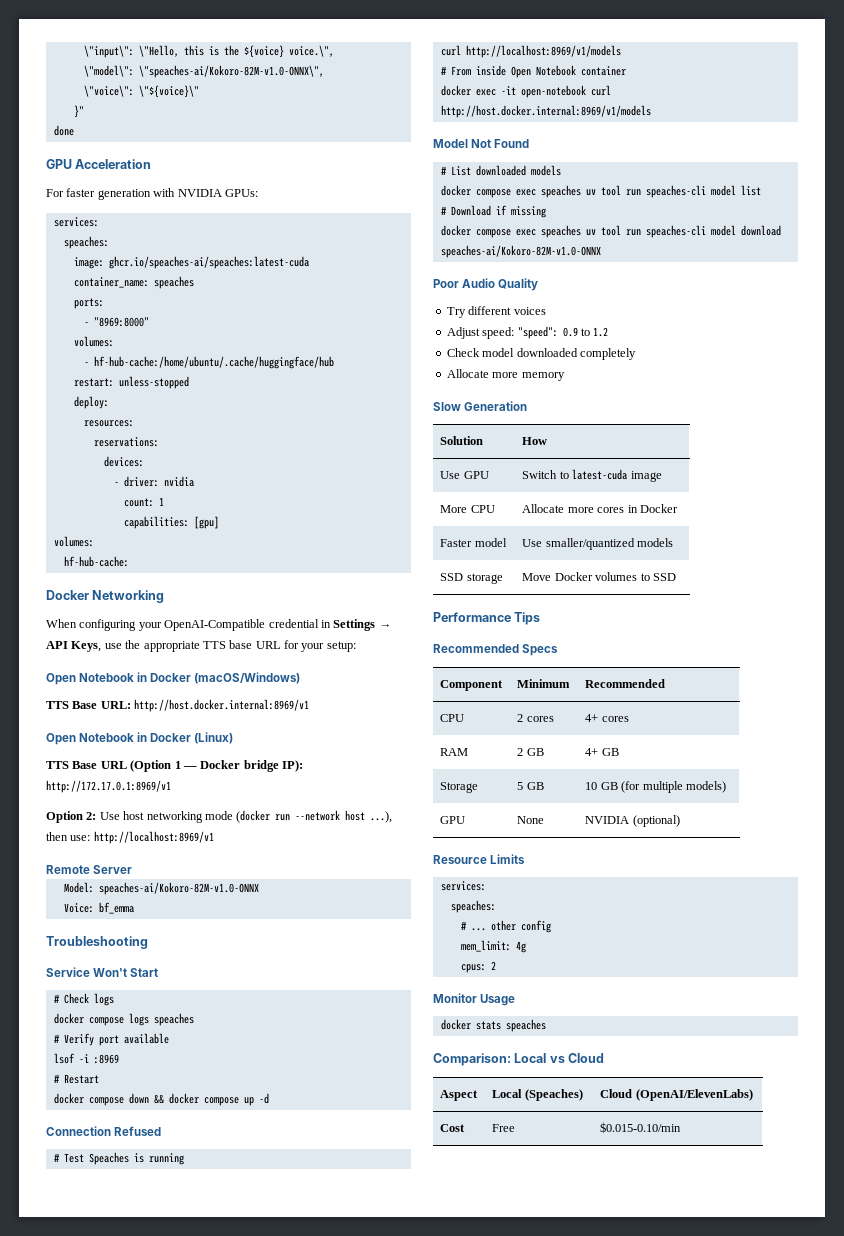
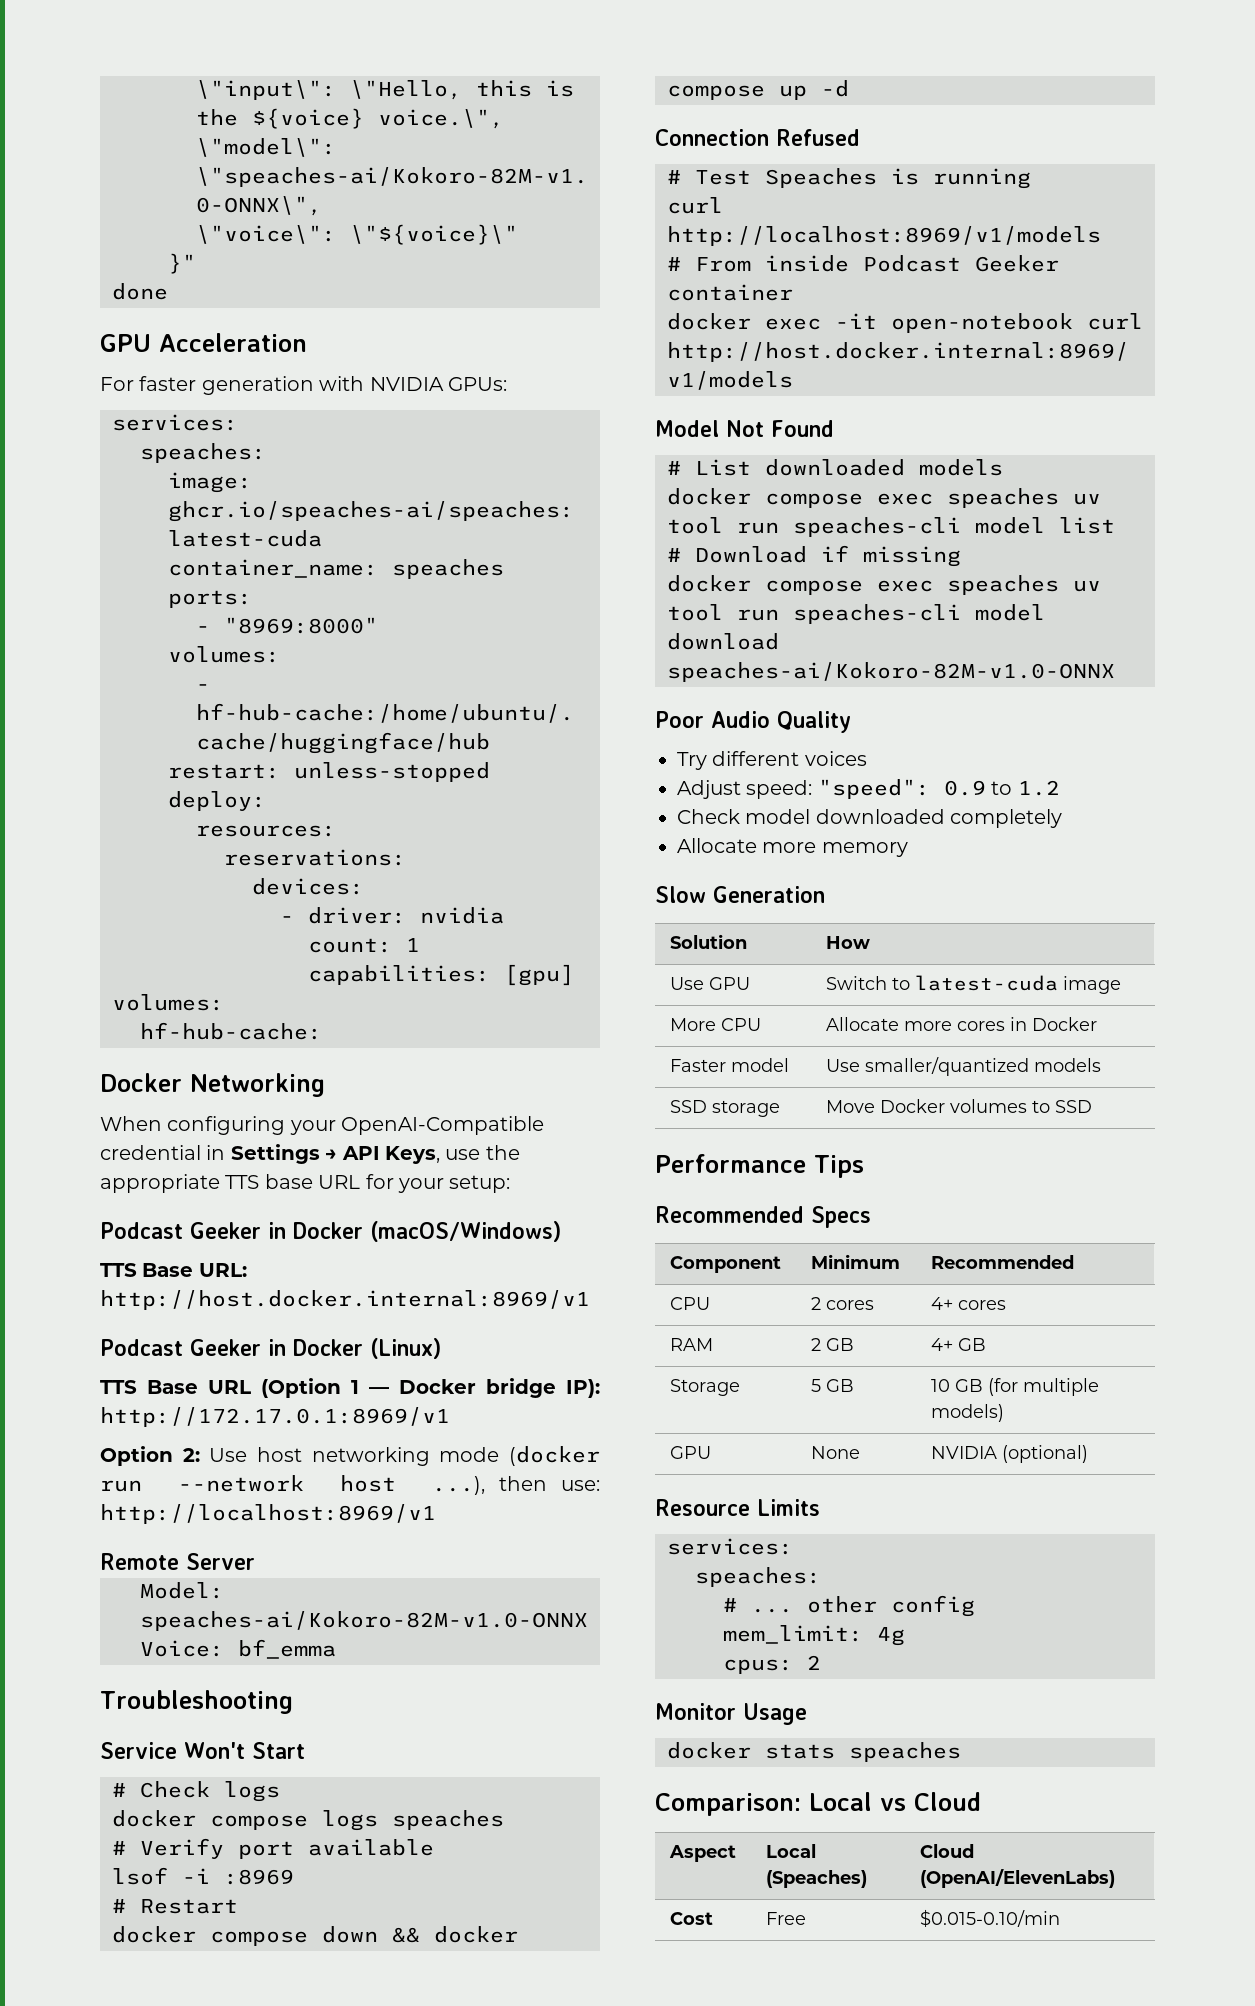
[46,673,135,685] Open Notebook -> [100,1222,261,1239] Podcast Geeker
[46,733,135,745] Open Notebook -> [100,1339,261,1356] Podcast Geeker
[510,65,576,78] Open Notebook -> [863,255,1059,272] Podcast Geeker

